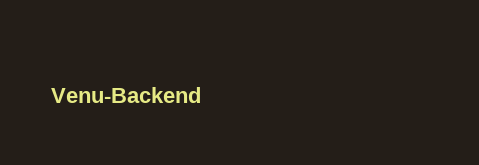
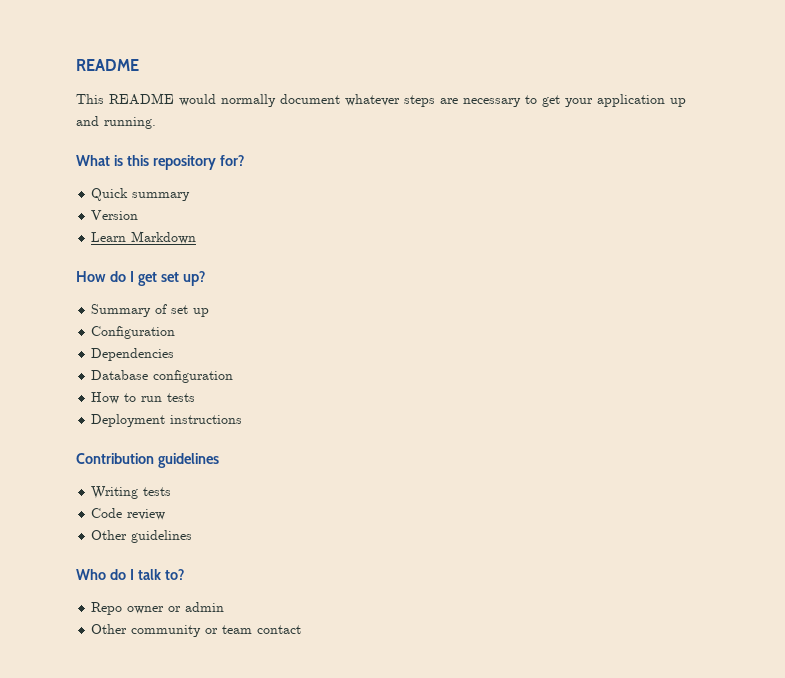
[51,87,201,103] Venu-Backend -> [76,59,139,71] [76,93,686,107] [76,116,156,129] [76,155,244,170] [91,188,191,201] [91,210,139,220] [91,231,197,244] [76,271,205,286] [91,304,210,317] [91,326,176,339] [91,348,175,361] [91,370,234,383] [91,392,196,404] [91,414,243,427] [76,453,219,468] [91,486,172,499] [91,508,166,520] [91,530,193,543] [76,569,184,580] [91,602,225,615] [91,624,302,637] README // This README would normally document whatever steps are necessary to get your application up and running. // What is this repository for? // Quick summary // Version // Learn Markdown // How do I get set up? // Summary of set up // Configuration // Dependencies // Database configuration // How to run tests // Deployment instructions // Contribution guidelines // Writing tests // Code review // Other guidelines // Who do I talk to? // Repo owner or admin // Other community or team contact

